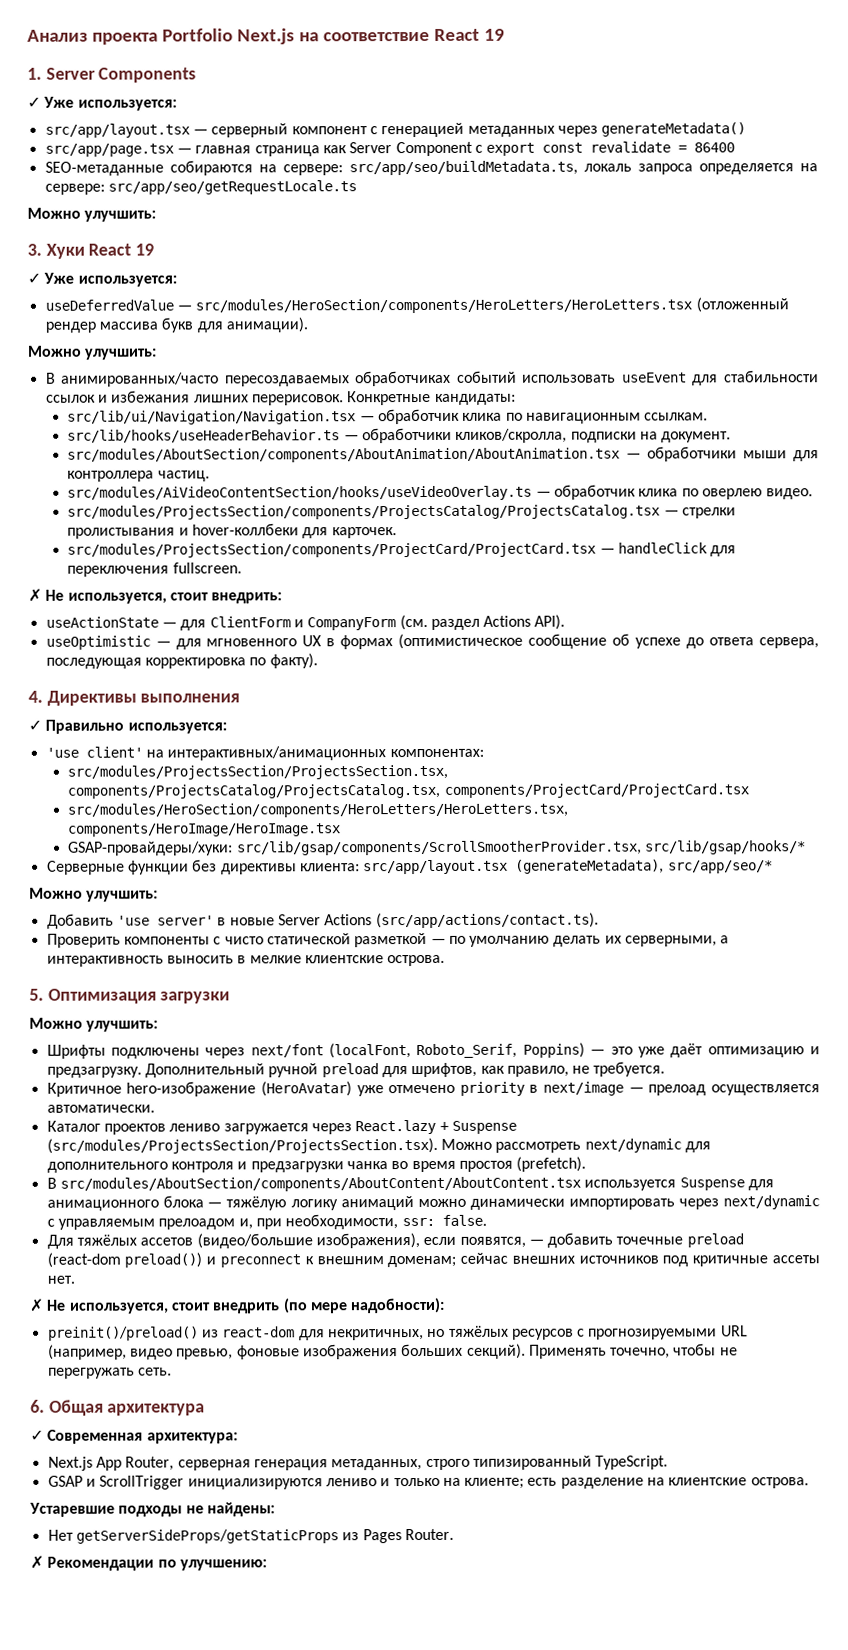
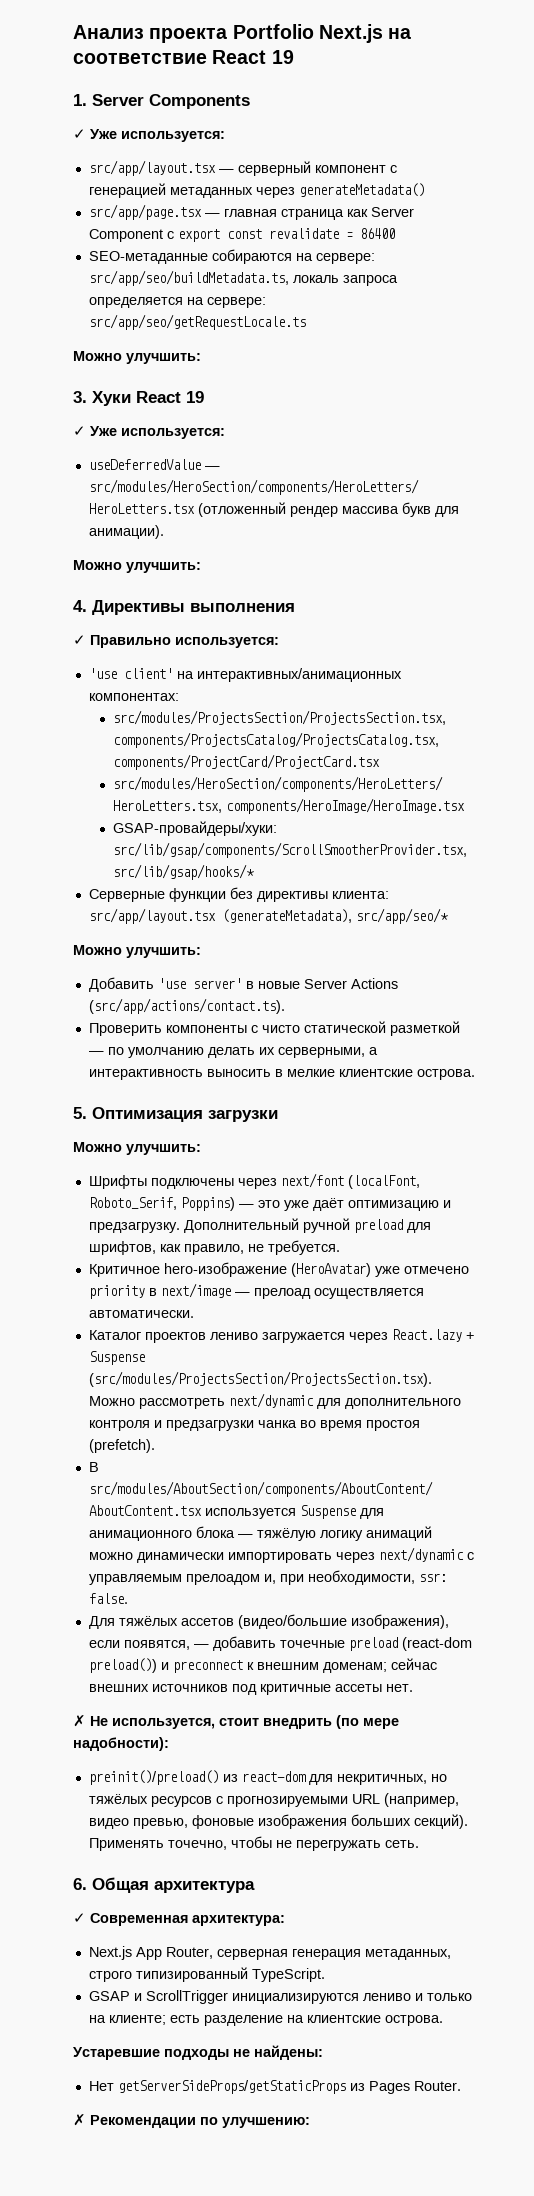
[45,370,819,387] [45,390,516,406] [67,408,709,425] [67,427,732,444] [67,446,819,463] [67,470,210,482] [67,484,814,501] [67,504,737,520] [67,523,397,539] [67,542,737,558] [67,562,242,577] [28,588,283,604] [45,614,566,631] [45,633,819,650] [45,653,318,669] // В анимированных/часто пересоздаваемых обработчиках событий использовать useEvent для стабильности ссылок и избежания лишних перерисовок. Конкретные кандидаты: // src/lib/ui/Navigation/Navigation.tsx — обработчик клика по навигационным ссылкам. // src/lib/hooks/useHeaderBehavior.ts — обработчики кликов/скролла, подписки на документ. // src/modules/AboutSection/components/AboutAnimation/AboutAnimation.tsx — обработчики мыши для контроллера частиц. // src/modules/AiVideoContentSection/hooks/useVideoOverlay.ts — обработчик клика по оверлею видео. // src/modules/ProjectsSection/components/ProjectsCatalog/ProjectsCatalog.tsx — стрелки пролистывания и hover-коллбеки для карточек. // src/modules/ProjectsSection/components/ProjectCard/ProjectCard.tsx — handleClick для переключения fullscreen. // ✗ Не используется, стоит внедрить: // useActionState — для ClientForm и CompanyForm (см. раздел Actions API). // useOptimistic — для мгновенного UX в формах (оптимистическое сообщение об успехе до ответа сервера, последующая корректировка по факту). -> (201, 567) none

